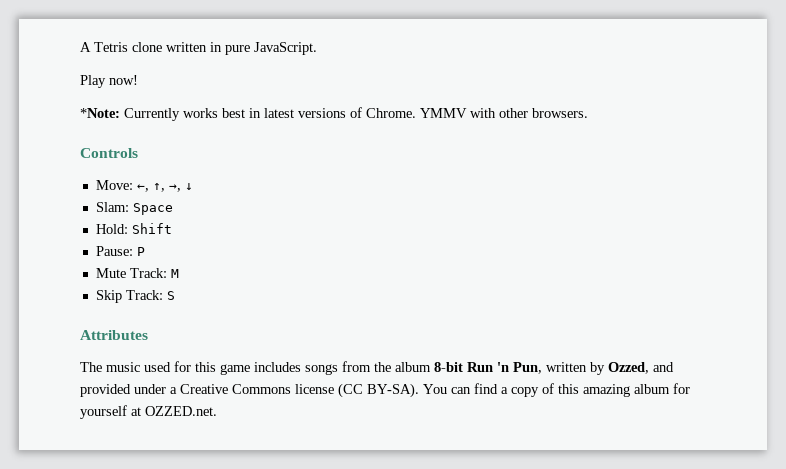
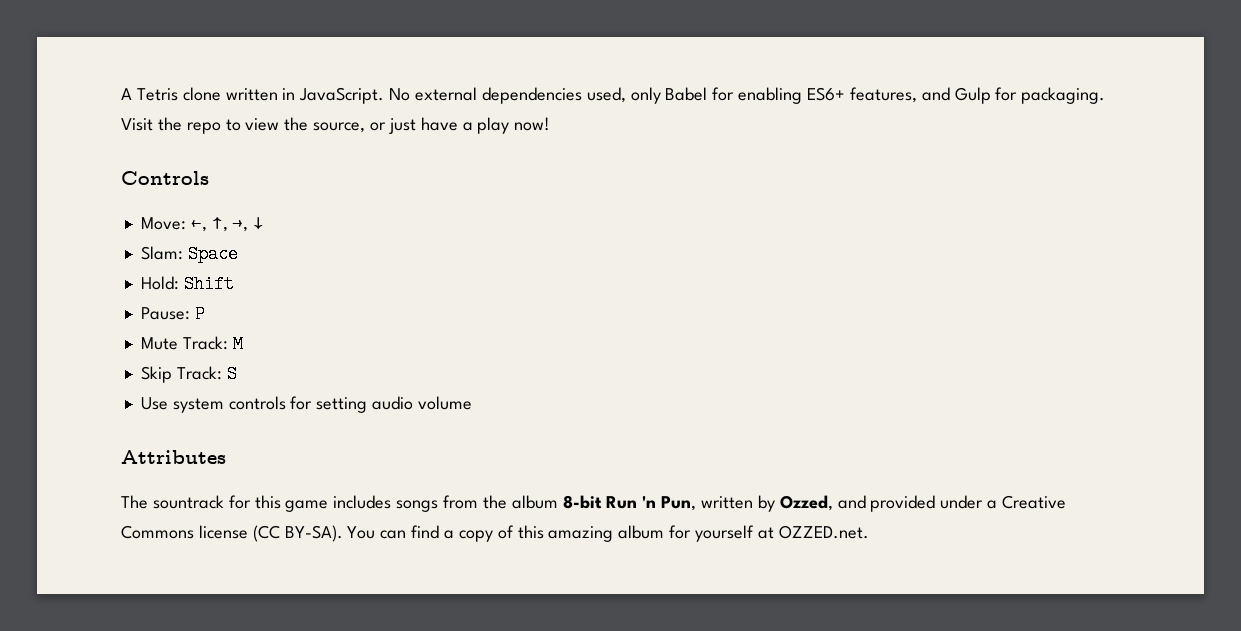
[225,45,250,55] pure -> (296, 94) none
[80,75,138,88] [80,107,588,121] // Play now! // *Note: Currently works best in latest versions of Chrome. YMMV with other browsers. -> [389,87,1106,104] [121,117,551,134] No external dependencies used, only Babel for enabling ES6+ features, and Gulp for packaging. Visit the repo to view the source, or just have a play now!
(175, 295) none -> [140,396,472,413] // Use system controls for setting audio volume
[106,362,171,372] music used -> [152,495,224,509] sountrack

